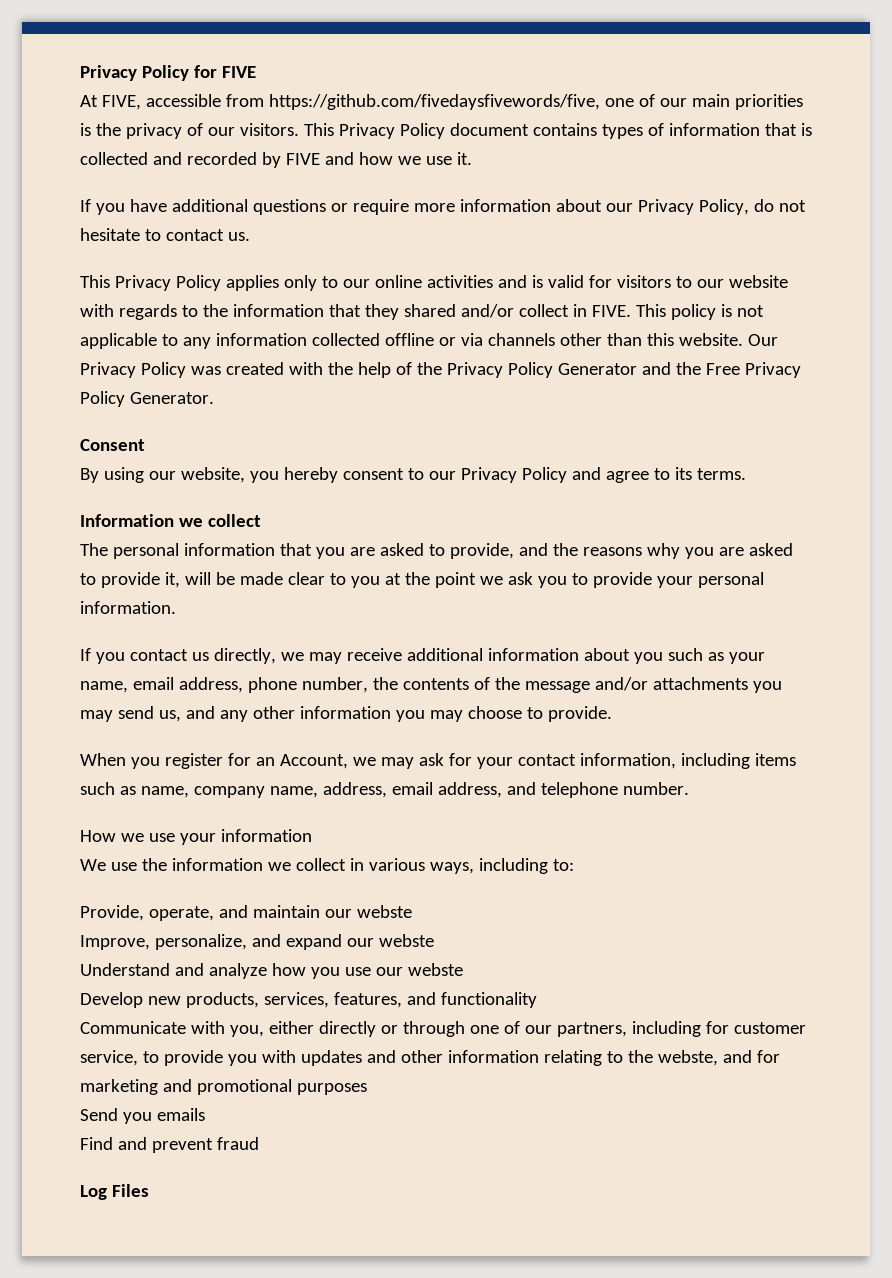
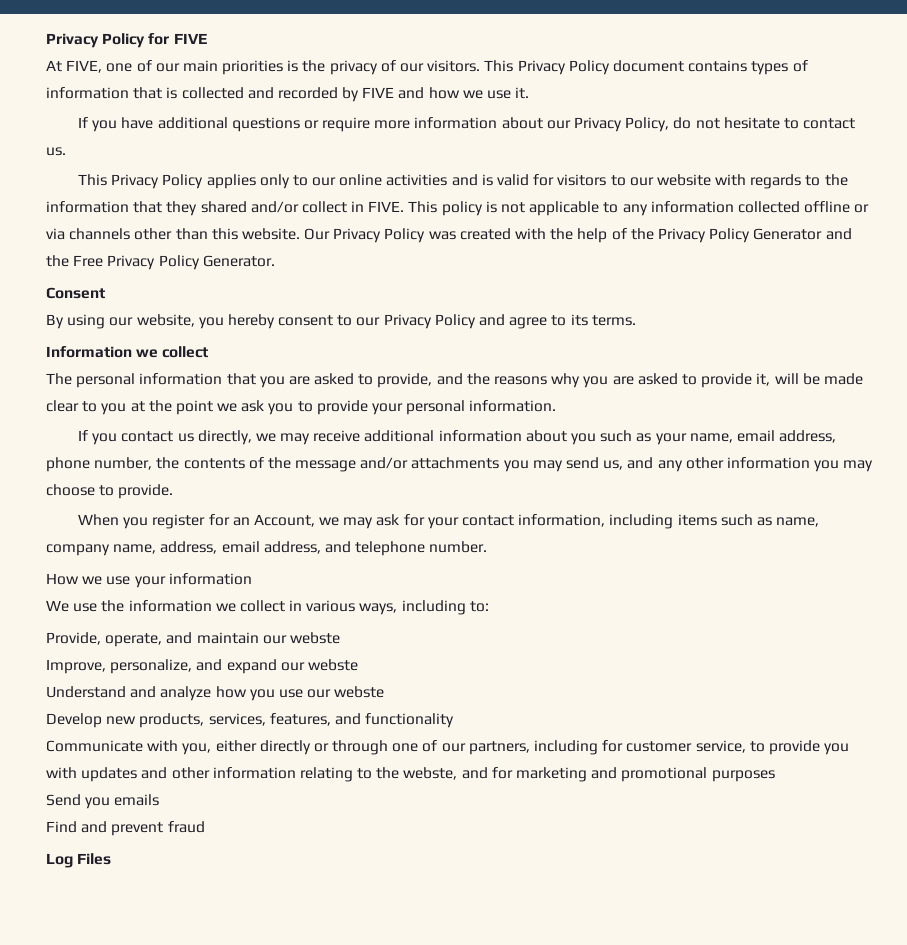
[145,94,600,110] accessible from https://github.com/fivedaysfivewords/five, -> (103, 66) none

